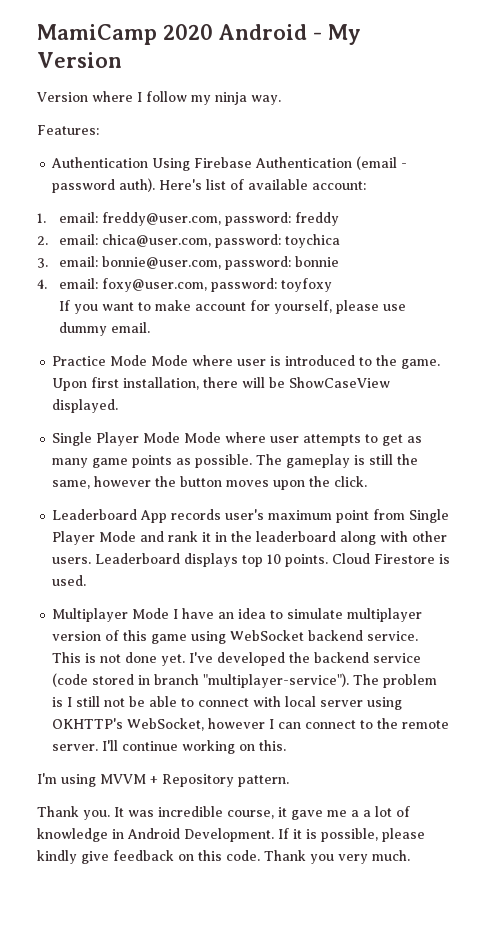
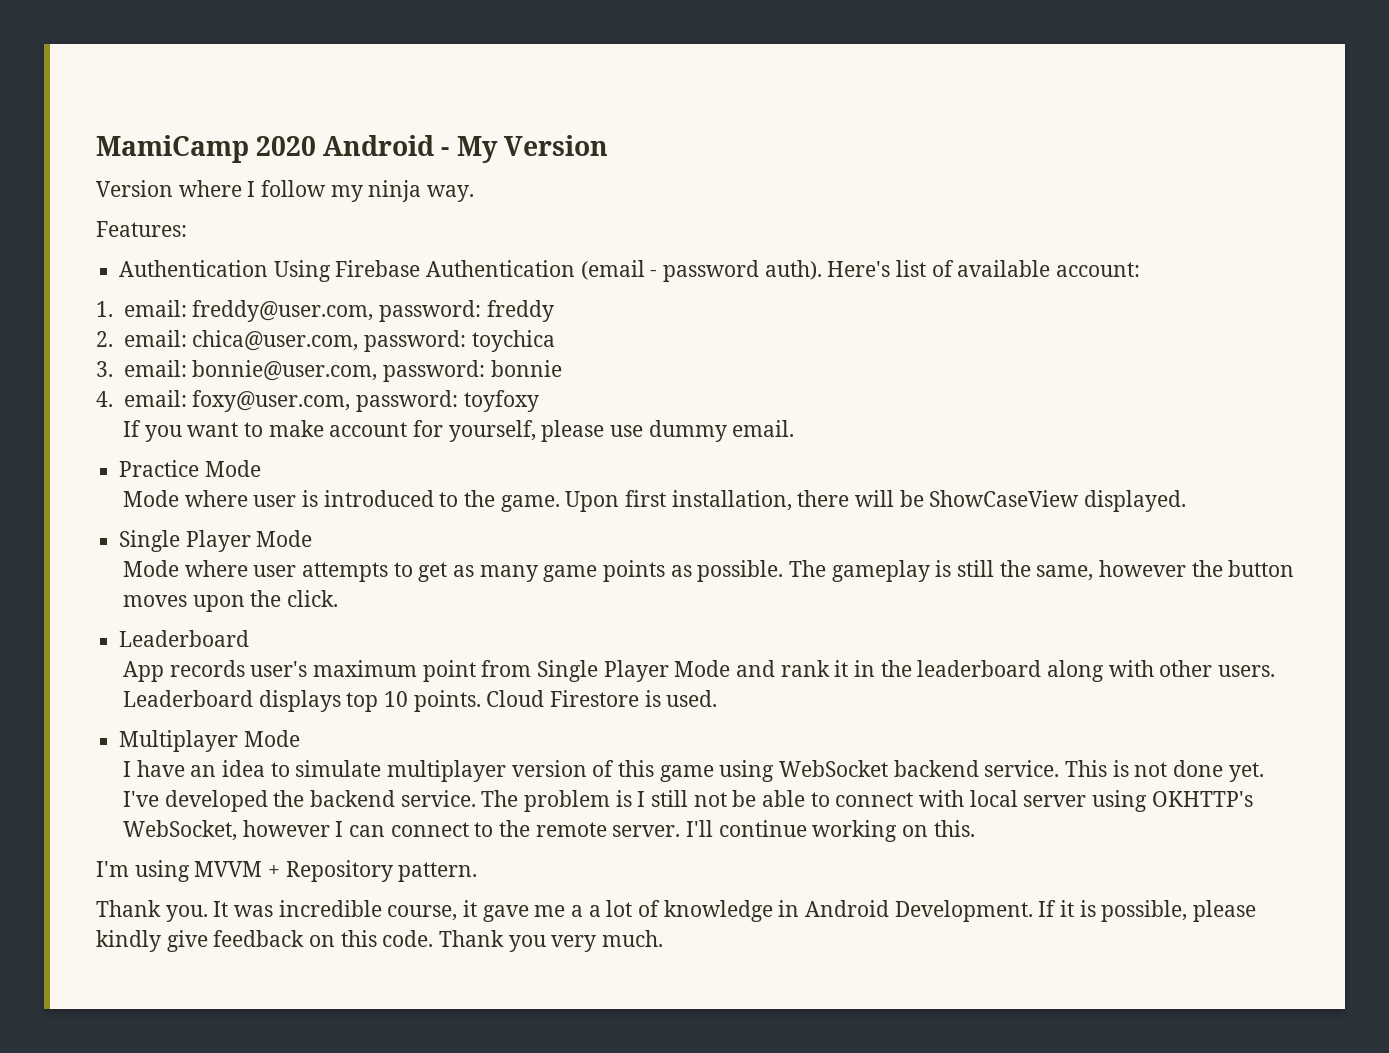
(148, 360) none -> (261, 468) //
(181, 437) none -> (313, 538) //
(138, 514) none -> (250, 638) //
(170, 613) none -> (300, 738) //
[373,653,422,663] [52,673,350,688] service (code stored in branch "multiplayer-service"). -> [400,790,476,807] service.

